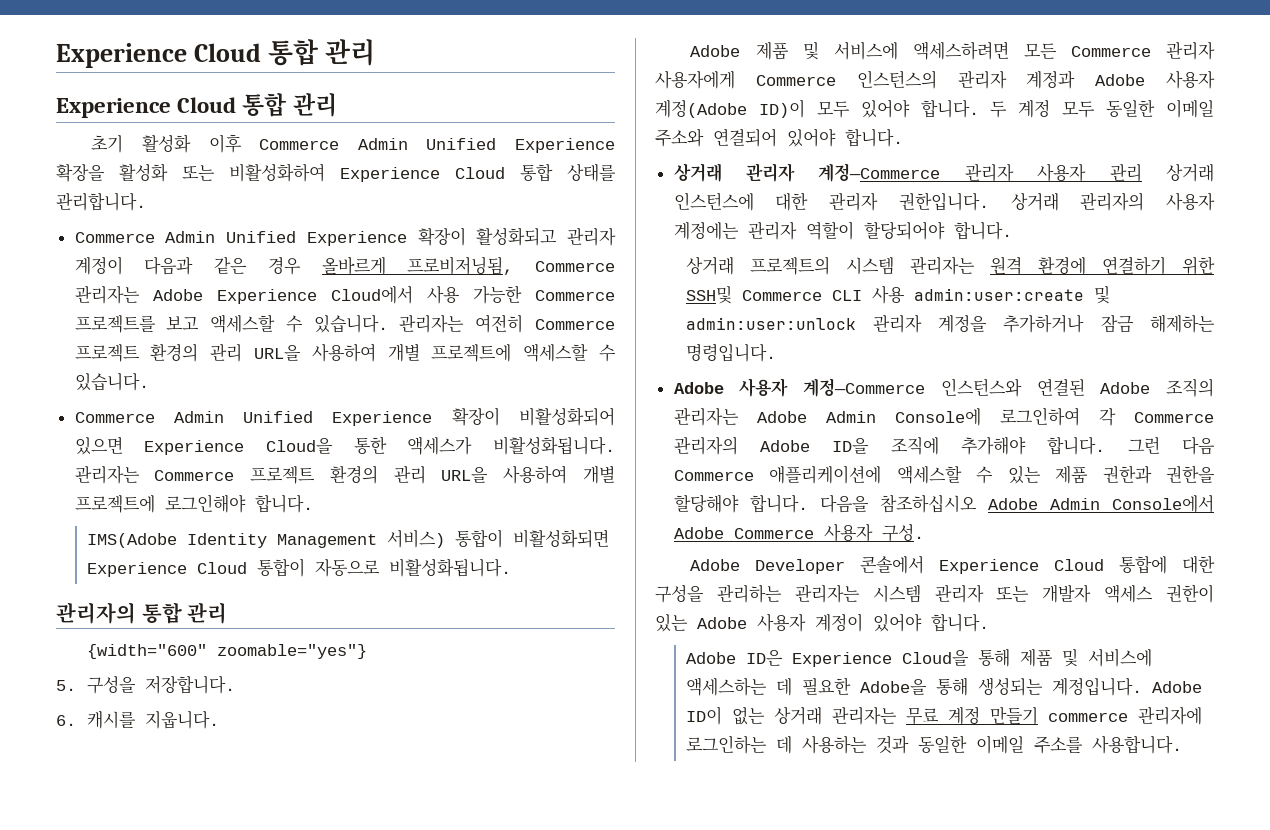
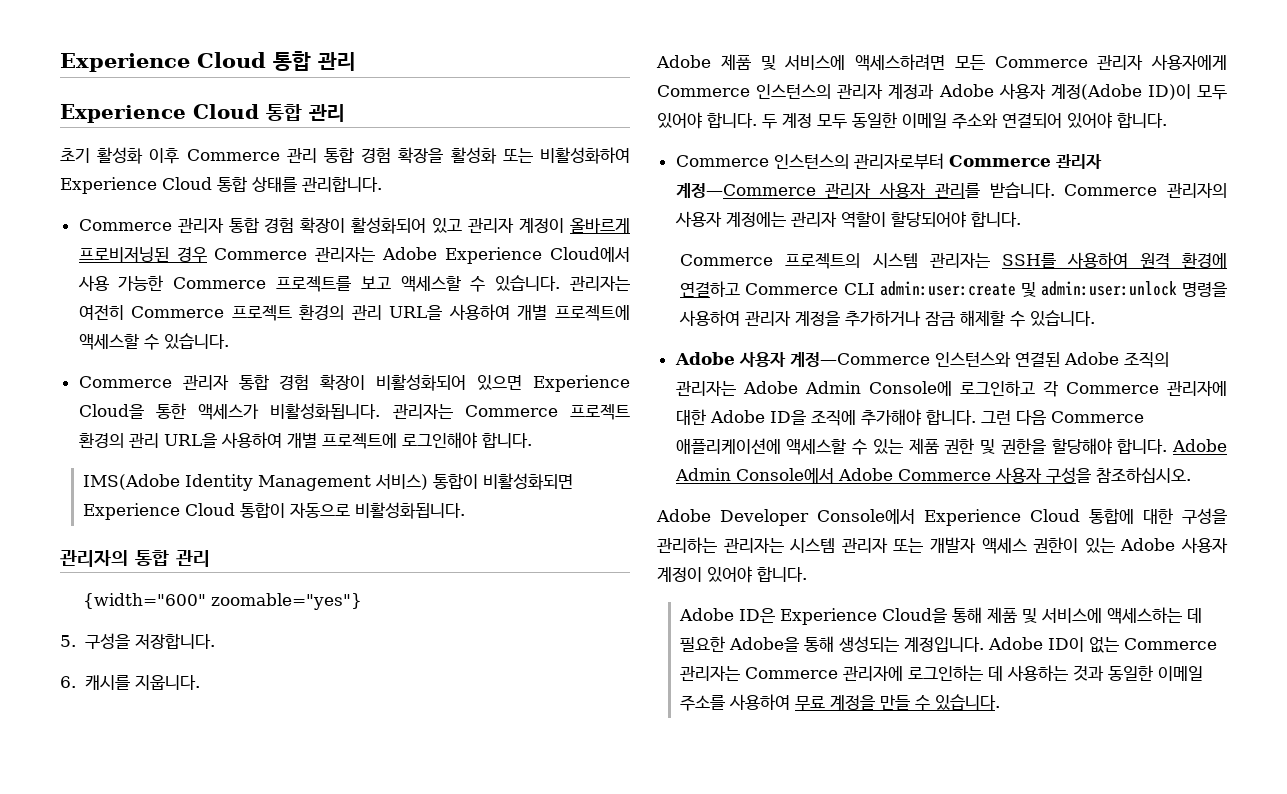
[357,138,615,153] Admin Unified Experience -> [286,147,392,163] 관리 통합 경험
[165,227,616,246] [74,256,514,275] Admin Unified Experience 확장이 활성화되고 관리자 계정이 다음과 같은 경우 올바르게 프로비저닝됨, -> [177,217,630,234] [78,247,207,263] 관리자 통합 경험 확장이 활성화되어 있고 관리자 계정이 올바르게 프로비저닝된 경우
[173,411,433,426] Admin Unified Experience -> [182,374,310,390] 관리자 통합 경험
[673,163,1214,182] [673,192,1059,211] 상거래 관리자 계정—Commerce 관리자 사용자 관리 상거래 인스턴스에 대한 관리자 권한입니다. 상거래 -> [675,153,1102,170] [675,182,1158,198] Commerce 인스턴스의 관리자로부터 Commerce 관리자 계정—Commerce 관리자 사용자 관리를 받습니다. Commerce
[685,257,734,275] 상거래 -> [680,254,774,266] Commerce
[989,256,1215,275] [685,286,732,304] 원격 환경에 연결하기 위한 SSH및 -> [1001,252,1227,269] [680,281,741,297] SSH를 사용하여 원격 환경에 연결하고
[871,285,905,304] 사용 -> (875, 289) none
(856, 323) none -> [1182,282,1227,297] [679,310,741,326] 명령을 사용하여
[1150,314,1215,333] [685,343,776,362] 해제하는 명령입니다. -> [960,310,1096,327] 해제할 수 있습니다.
[999,407,1080,426] 로그인하여 -> [959,380,1035,396] 로그인하고
[673,436,738,455] 관리자의 -> [1167,381,1227,396] [675,409,706,425] 관리자에 대한
[1102,465,1152,484] 권한과 -> [944,438,996,454] 권한 및
[819,494,977,513] 다음을 참조하십시오 -> (1168, 446) none
[881,524,924,542] 구성. -> [1045,467,1191,483] 구성을 참조하십시오.
[860,555,925,574] 콘솔에서 -> [817,509,915,524] Console에서
[773,706,1128,725] 상거래 관리자는 무료 계정 만들기 commerce -> [1124,638,1218,650] [680,666,839,681] Commerce 관리자는 Commerce
[1091,735,1182,754] 사용합니다. -> [729,694,1001,711] 사용하여 무료 계정을 만들 수 있습니다.

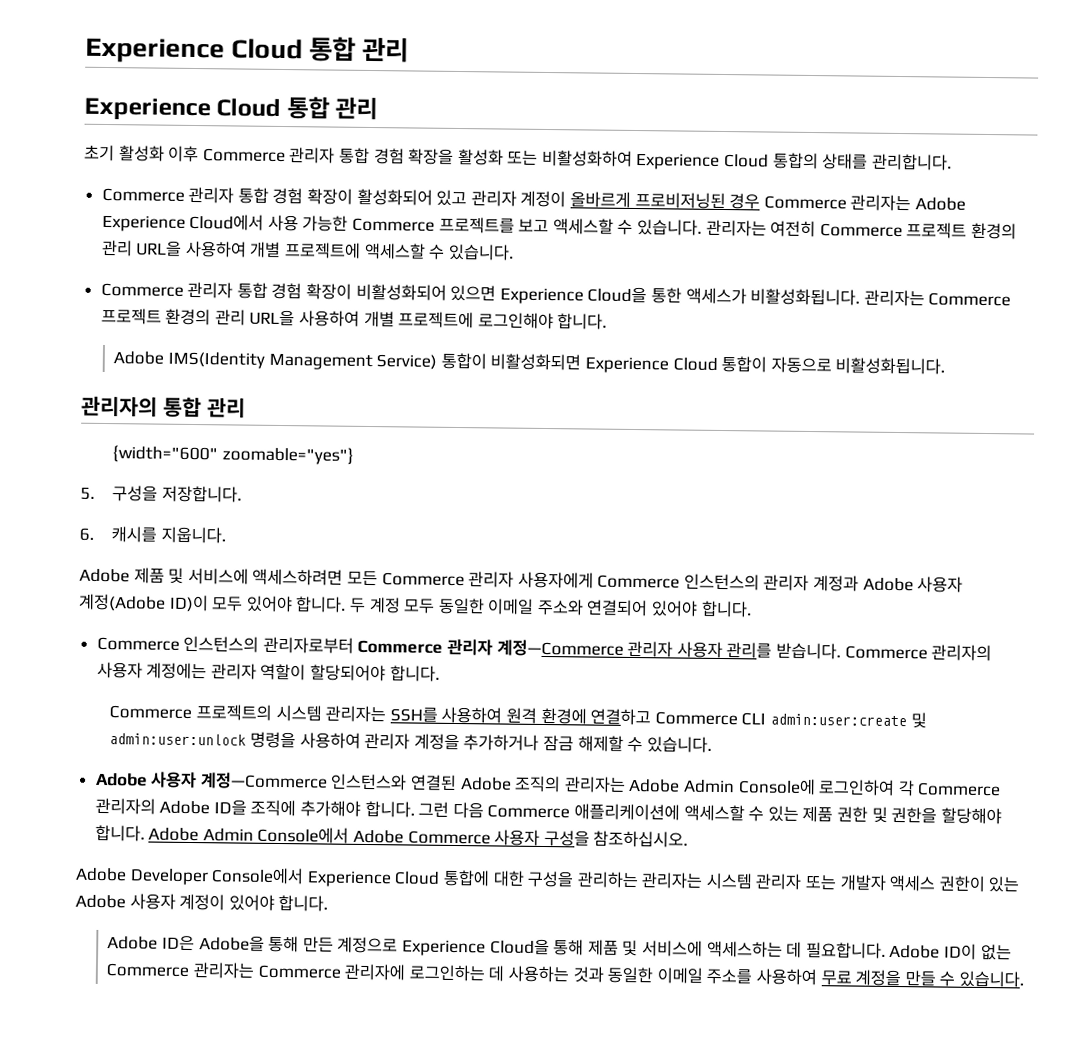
[286,148,317,163] 관리 -> [289,147,336,164] 관리자
[217,176,247,192] 통합 -> [772,152,819,170] 통합의
[83,474,429,491] IMS(Adobe Identity Management 서비스) -> [113,351,438,371] Adobe IMS(Identity Management Service)
[959,380,1035,396] 로그인하고 -> [818,779,896,796] 로그인하여
[1167,381,1227,396] [675,409,706,425] 관리자에 대한 -> [94,797,156,815] 관리자의
(776, 615) none -> [198,935,399,954] Adobe을 통해 만든 계정으로
[680,636,985,652] 필요한 Adobe을 통해 생성되는 계정입니다. -> [805,941,886,959] 필요합니다.

